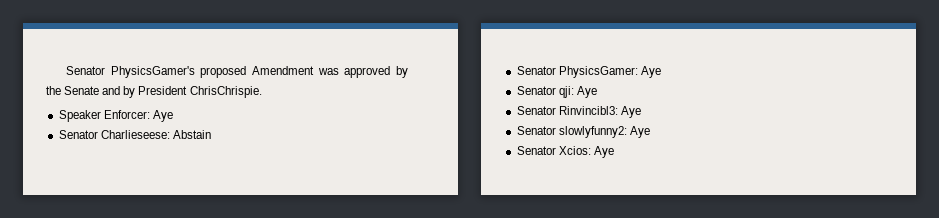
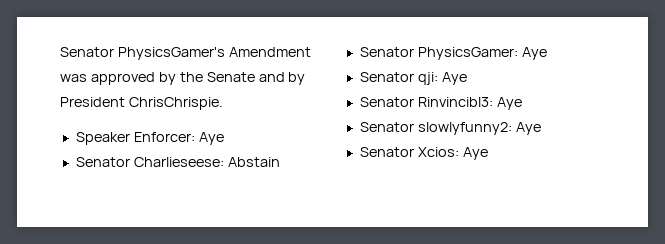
[200,66,247,78] proposed -> (225, 53) none

